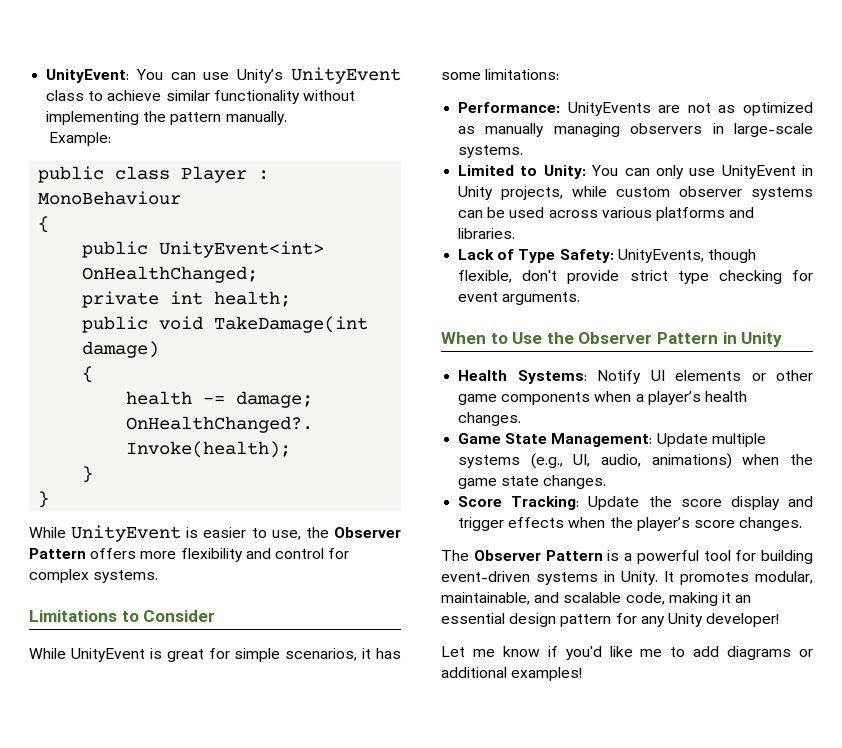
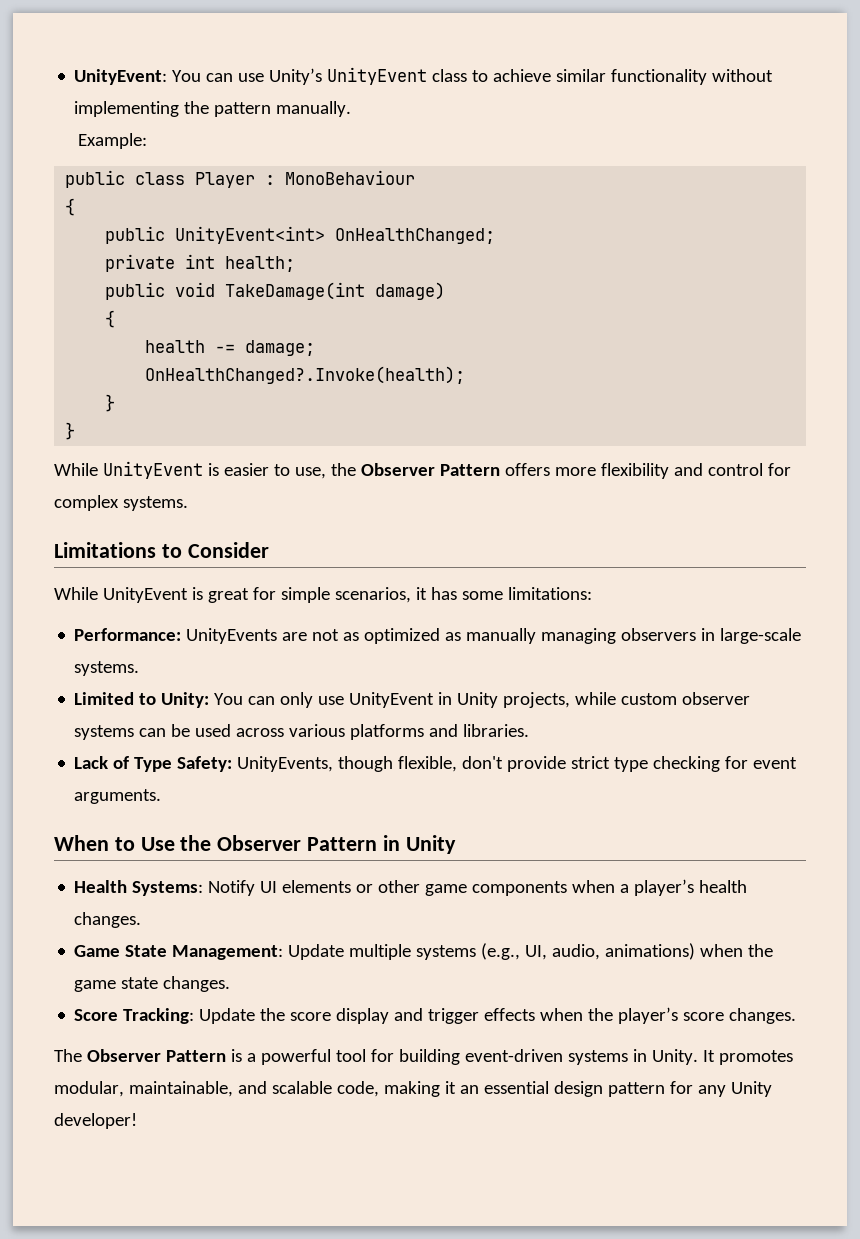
[441,646,813,660] [441,667,583,681] // Let me know if you'd like me to add diagrams or additional examples! -> (137, 1121) none

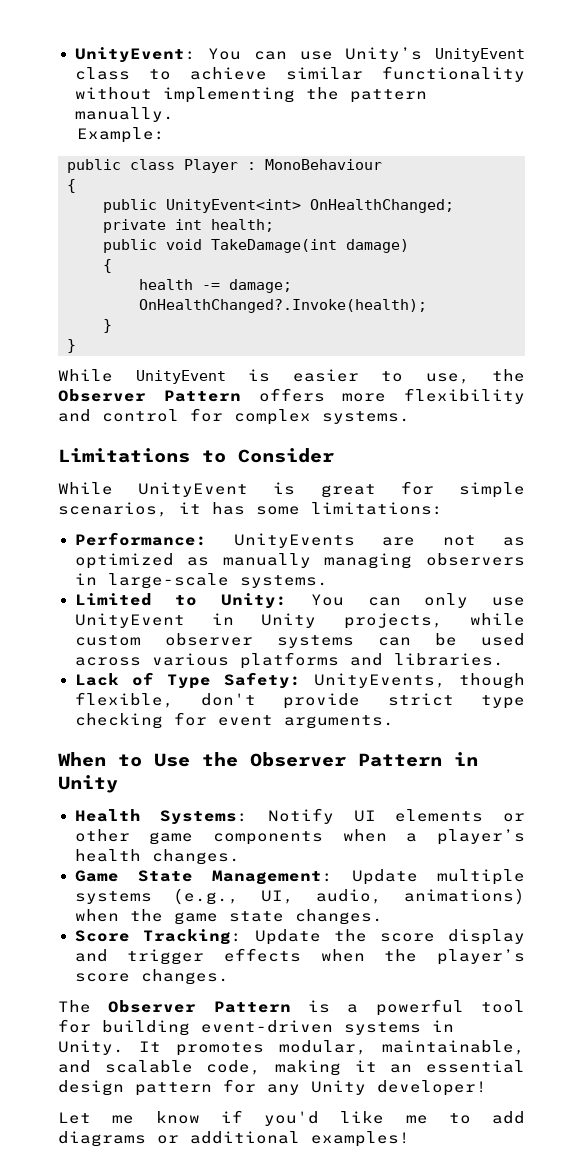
(137, 1121) none -> [58,1110,525,1126] [58,1131,410,1147] // Let me know if you'd like me to add diagrams or additional examples!

